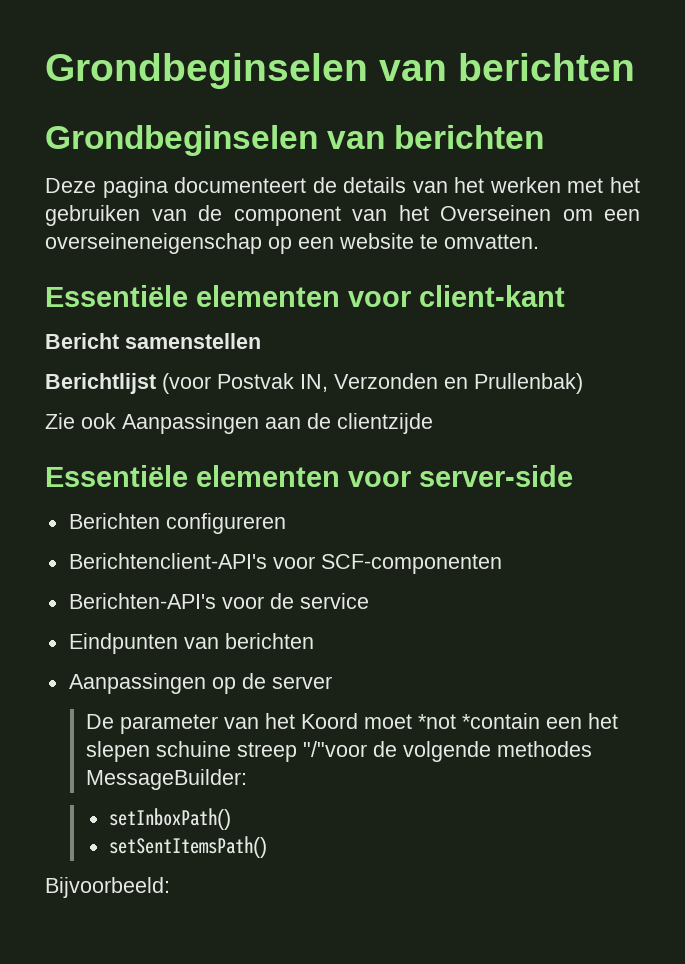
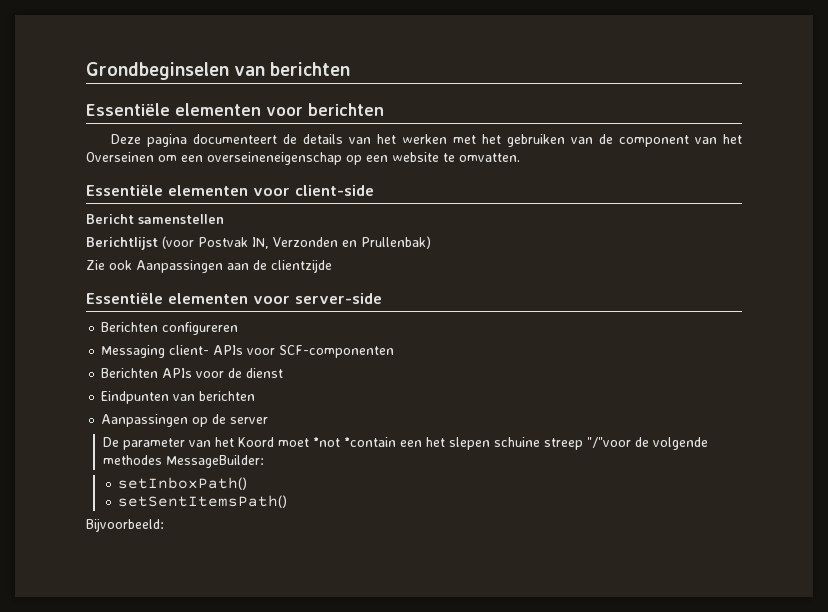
[45,53,635,89] [45,125,386,156] Grondbeginselen van berichten // Grondbeginselen van -> [86,62,351,80] [86,103,303,116] Grondbeginselen van berichten // Essentiële elementen voor
[419,285,565,307] client-kant -> [295,185,374,196] client-side
[68,553,267,569] Berichtenclient-API's -> [101,345,244,358] Messaging client- APIs
[68,593,216,609] Berichten-API's -> [101,368,193,378] Berichten APIs
[299,593,369,609] service -> [246,368,284,378] dienst

